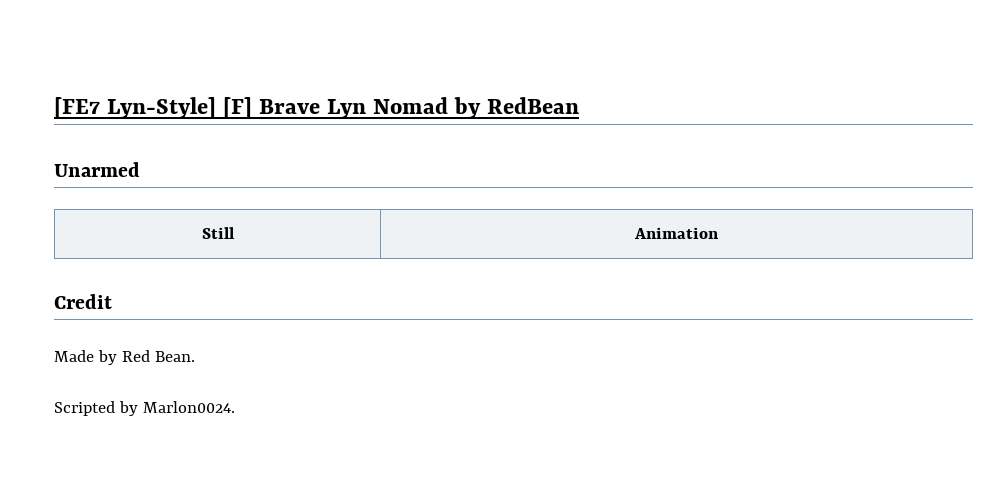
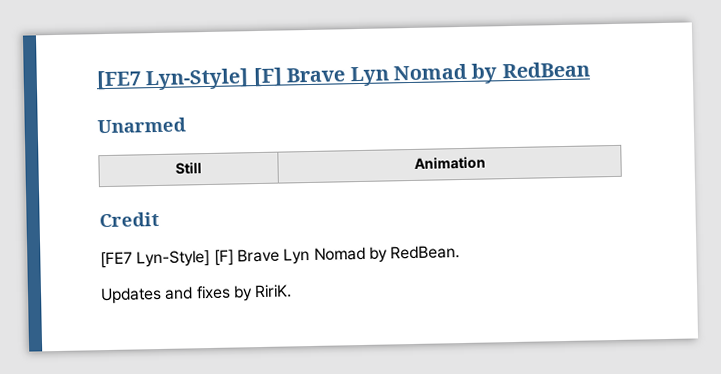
[54,350,195,365] [54,401,235,416] Made by Red Bean. // Scripted by Marlon0024. -> [100,245,461,269] [100,284,293,305] [FE7 Lyn-Style] [F] Brave Lyn Nomad by RedBean. // Updates and fixes by RiriK.

